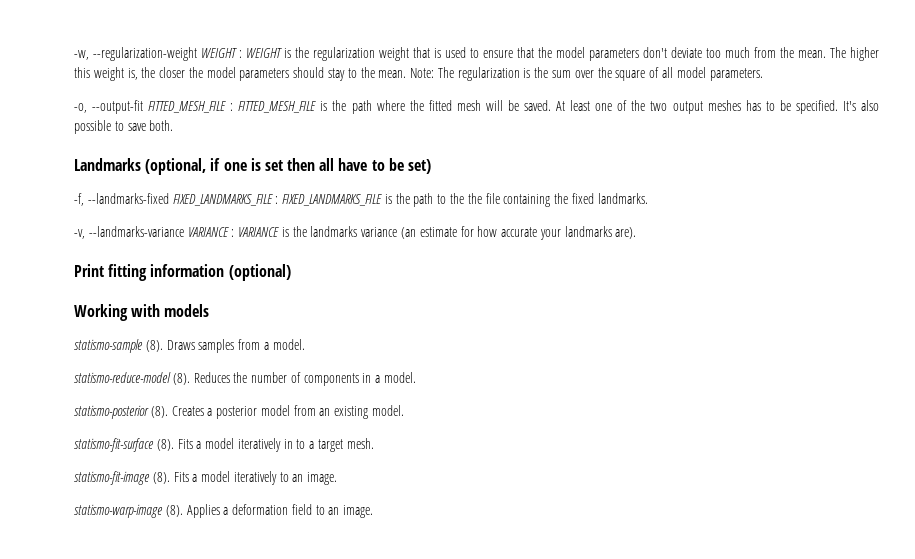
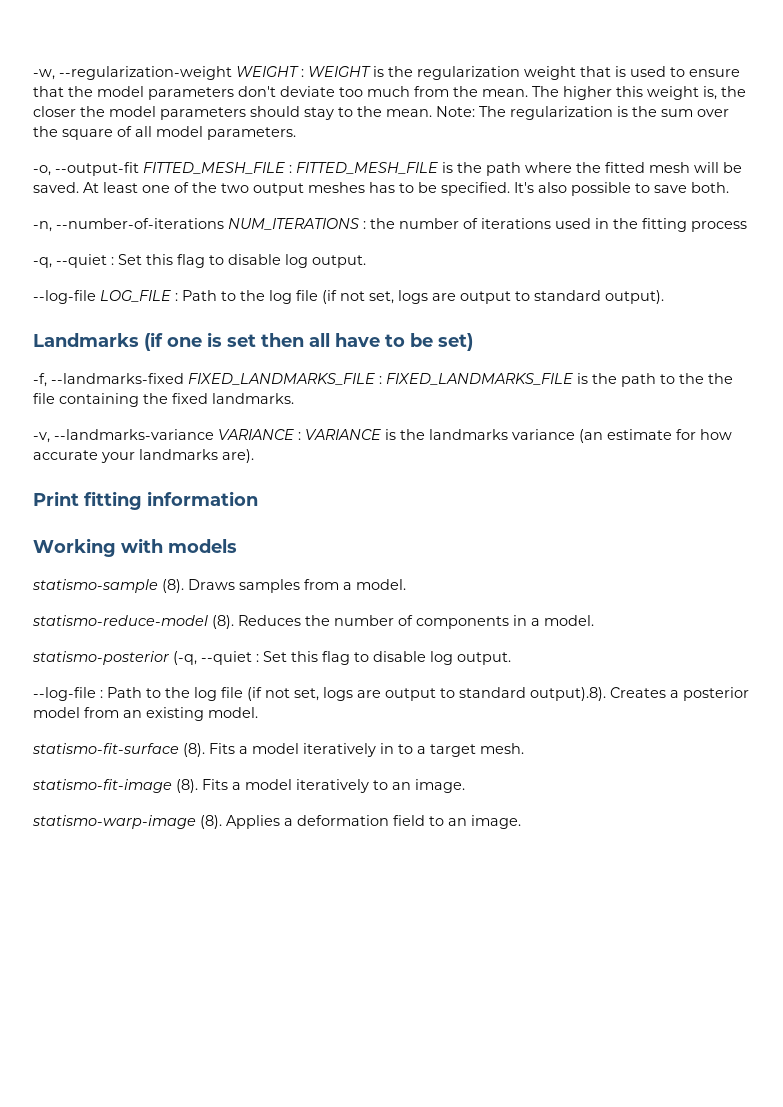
(174, 125) none -> [33,218,747,232] [33,254,366,268] [33,290,664,304] // -n, --number-of-iterations NUM_ITERATIONS : the number of iterations used in the fitting process // -q, --quiet : Set this flag to disable log output. // --log-file LOG_FILE : Path to the log file (if not set, logs are output to standard output).
[145,158,221,175] (optional, if -> [144,332,163,351] (if
[228,264,291,281] (optional) -> (258, 498) none
[150,406,168,418] (8). -> [173,651,511,665] [33,687,606,701] (-q, --quiet : Set this flag to disable log output. // --log-file : Path to the log file (if not set, logs are output to standard output).8).

